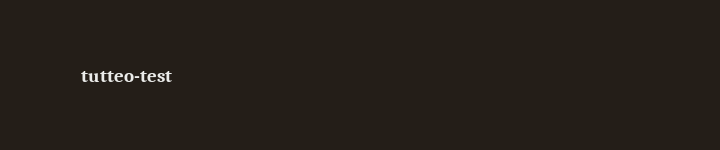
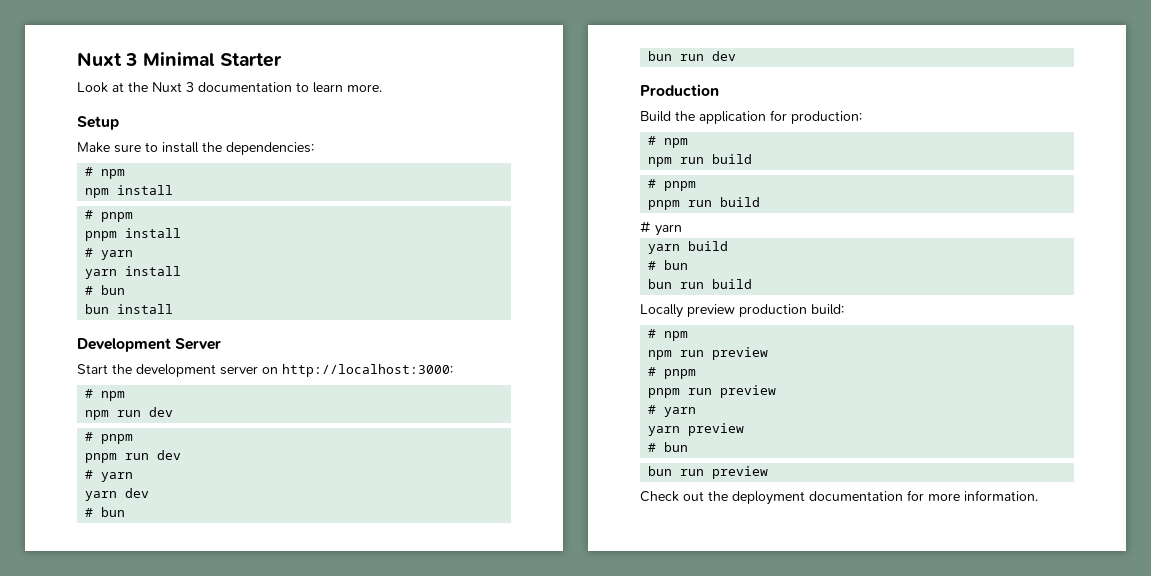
[81,71,172,82] tutteo-test -> [77,52,282,67] [77,82,382,93] [77,116,119,130] [77,142,314,155] [85,167,126,179] [85,185,174,198] [85,210,134,222] [85,228,182,241] [85,248,134,260] [85,266,182,279] [85,285,126,295] [85,304,174,314] [77,338,222,352] [77,364,453,377] [85,389,126,401] [85,407,174,420] [85,432,134,444] [85,450,182,463] [85,470,134,482] [85,488,150,501] [85,507,126,517] [648,51,737,61] [640,84,719,96] [640,110,862,124] [648,136,689,148] [648,154,753,167] [648,179,697,191] [648,197,761,210] [640,221,682,236] [648,241,729,254] [648,260,689,270] [648,279,753,289] [640,304,844,318] [648,329,689,341] [648,347,769,360] [648,367,697,379] [648,385,777,398] [648,405,697,417] [648,423,745,436] [648,442,689,452] [648,466,769,479] [640,490,1038,505] Nuxt 3 Minimal Starter // Look at the Nuxt 3 documentation to learn more. // Setup // Make sure to install the dependencies: // # npm // npm install // # pnpm // pnpm install // # yarn // yarn install // # bun // bun install // Development Server // Start the development server on http://localhost:3000: // # npm // npm run dev // # pnpm // pnpm run dev // # yarn // yarn dev // # bun // bun run dev // Production // Build the application for production: // # npm // npm run build // # pnpm // pnpm run build // # yarn // yarn build // # bun // bun run build // Locally preview production build: // # npm // npm run preview // # pnpm // pnpm run preview // # yarn // yarn preview // # bun // bun run preview // Check out the deployment documentation for more information.

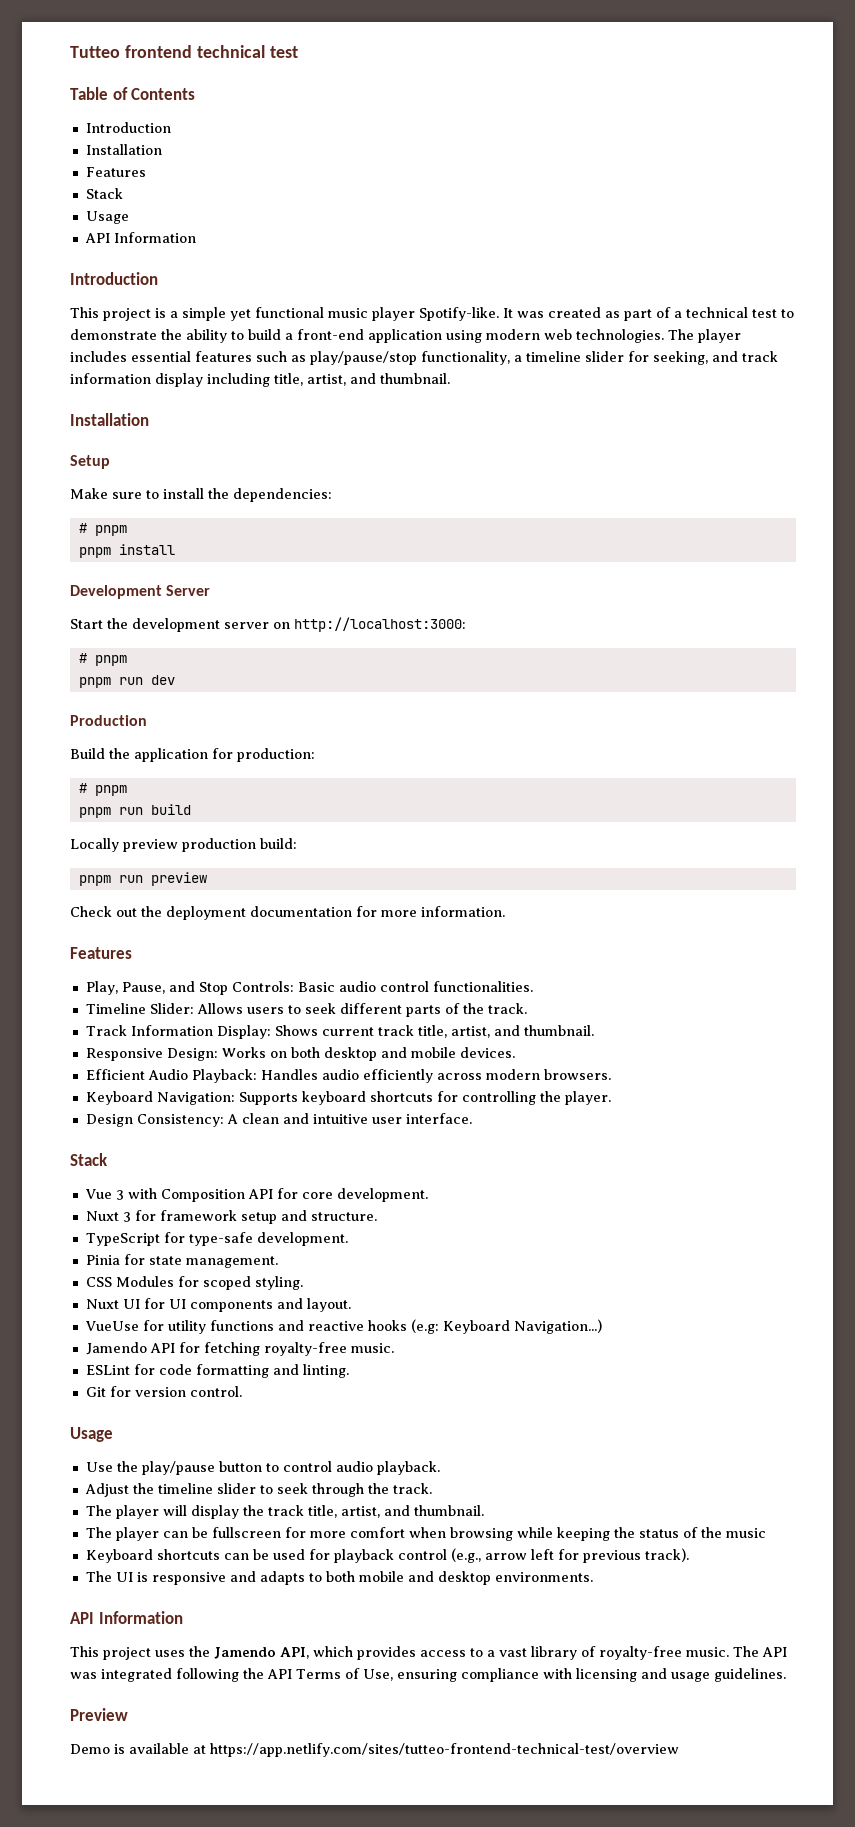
[77,52,282,67] [77,82,382,93] Nuxt 3 Minimal Starter // Look at the Nuxt 3 documentation to learn more. -> [70,45,298,58] [70,87,196,100] [85,122,171,133] [85,144,162,155] [85,167,146,177] [85,188,123,199] [85,211,129,224] [84,232,196,243] [70,272,158,285] [70,307,794,321] [70,329,741,343] [70,351,778,365] [70,373,450,387] [70,413,149,426] Tutteo frontend technical test // Table of Contents // Introduction // Installation // Features // Stack // Usage // API Information // Introduction // This project is a simple yet functional music player Spotify-like. It was created as part of a technical test to demonstrate the ability to build a front-end application using modern web technologies. The player includes essential features such as play/pause/stop functionality, a timeline slider for seeking, and track information display including title, artist, and thumbnail. // Installation
[85,167,126,179] [85,185,174,198] // # npm // npm install -> (332, 495) none
[85,248,134,260] [85,266,182,279] [85,285,126,295] [85,304,174,314] // # yarn // yarn install // # bun // bun install -> (175, 549) none
[85,389,126,401] [85,407,174,420] // # npm // npm run dev -> (466, 624) none
[85,470,134,482] [85,488,150,501] [85,507,126,517] [648,51,737,61] // # yarn // yarn dev // # bun // bun run dev -> (175, 680) none
[648,136,689,148] [648,154,753,167] // # npm // npm run build -> (315, 755) none
[640,221,682,236] [648,241,729,254] [648,260,689,270] [648,279,753,289] [640,304,844,318] [648,329,689,341] [648,347,769,360] [648,367,697,379] [648,385,777,398] [648,405,697,417] [648,423,745,436] [648,442,689,452] [648,466,673,476] # yarn // yarn build // # bun // bun run build // Locally preview production build: // # npm // npm run preview // # pnpm // pnpm run preview // # yarn // yarn preview // # bun // bun -> [70,838,297,852] [78,875,111,886] Locally preview production build: // pnpm
(1038, 495) none -> [70,947,132,959] [85,981,533,995] [85,1003,527,1017] [85,1025,594,1039] [85,1047,515,1061] [85,1069,611,1083] [85,1091,611,1105] [85,1113,472,1127] [70,1153,108,1166] [84,1188,428,1202] [85,1210,377,1224] [85,1232,348,1246] [85,1254,278,1268] [85,1276,303,1290] [85,1298,351,1312] [84,1319,602,1334] [85,1342,394,1356] [85,1364,349,1378] [85,1386,242,1397] [70,1427,113,1442] [85,1461,440,1475] [84,1483,432,1497] [85,1505,484,1519] [85,1527,766,1541] [85,1548,689,1563] [85,1571,593,1585] [70,1611,183,1624] [70,1646,787,1660] [70,1668,786,1682] [70,1708,128,1721] [70,1743,679,1757] // Features // Play, Pause, and Stop Controls: Basic audio control functionalities. // Timeline Slider: Allows users to seek different parts of the track. // Track Information Display: Shows current track title, artist, and thumbnail. // Responsive Design: Works on both desktop and mobile devices. // Efficient Audio Playback: Handles audio efficiently across modern browsers. // Keyboard Navigation: Supports keyboard shortcuts for controlling the player. // Design Consistency: A clean and intuitive user interface. // Stack // Vue 3 with Composition API for core development. // Nuxt 3 for framework setup and structure. // TypeScript for type-safe development. // Pinia for state management. // CSS Modules for scoped styling. // Nuxt UI for UI components and layout. // VueUse for utility functions and reactive hooks (e.g: Keyboard Navigation...) // Jamendo API for fetching royalty-free music. // ESLint for code formatting and linting. // Git for version control. // Usage // Use the play/pause button to control audio playback. // Adjust the timeline slider to seek through the track. // The player will display the track title, artist, and thumbnail. // The player can be fullscreen for more comfort when browsing while keeping the status of the music // Keyboard shortcuts can be used for playback control (e.g., arrow left for previous track). // The UI is responsive and adapts to both mobile and desktop environments. // API Information // This project uses the Jamendo API, which provides access to a vast library of royalty-free music. The API was integrated following the API Terms of Use, ensuring compliance with licensing and usage guidelines. // Preview // Demo is available at https://app.netlify.com/sites/tutteo-frontend-technical-test/overview

